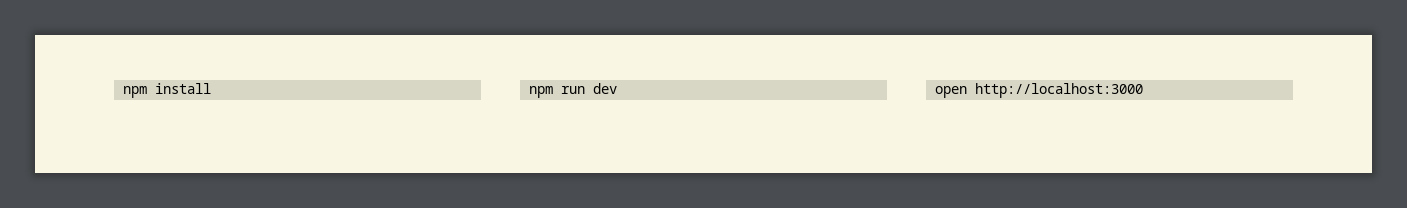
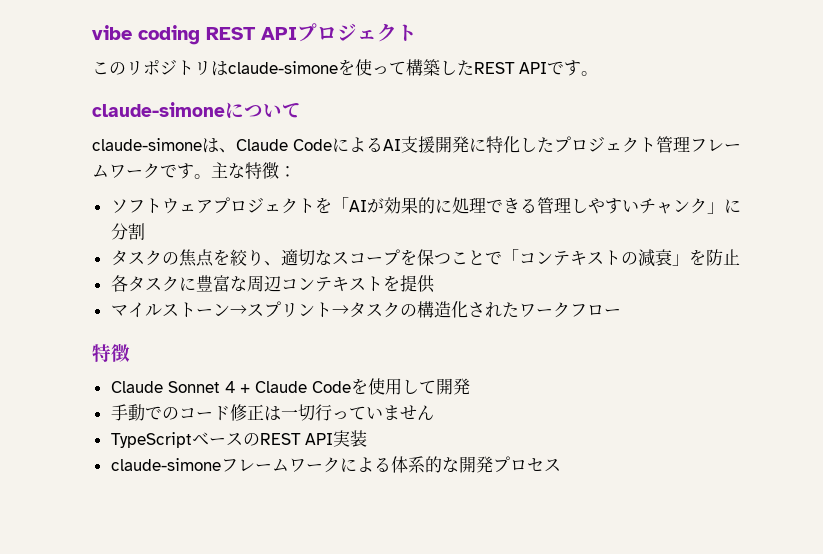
[123,83,212,98] [529,83,618,98] [935,83,1144,98] npm install // npm run dev // open http://localhost:3000 -> [92,23,417,45] [92,59,598,76] [92,102,301,119] [92,136,741,154] [92,161,296,180] [110,197,741,214] [110,223,145,240] [110,249,740,267] [110,275,435,293] [110,301,621,318] [92,343,130,362] [110,378,470,395] [110,404,434,421] [110,430,367,448] [110,456,561,473] vibe coding REST APIプロジェクト // このリポジトリはclaude-simoneを使って構築したREST APIです。 // claude-simoneについて // claude-simoneは、Claude CodeによるAI支援開発に特化したプロジェクト管理フレームワークです。主な特徴： // ソフトウェアプロジェクトを「AIが効果的に処理できる管理しやすいチャンク」に分割 // タスクの焦点を絞り、適切なスコープを保つことで「コンテキストの減衰」を防止 // 各タスクに豊富な周辺コンテキストを提供 // マイルストーン→スプリント→タスクの構造化されたワークフロー // 特徴 // Claude Sonnet 4 + Claude Codeを使用して開発 // 手動でのコード修正は一切行っていません // TypeScriptベースのREST API実装 // claude-simoneフレームワークによる体系的な開発プロセス

